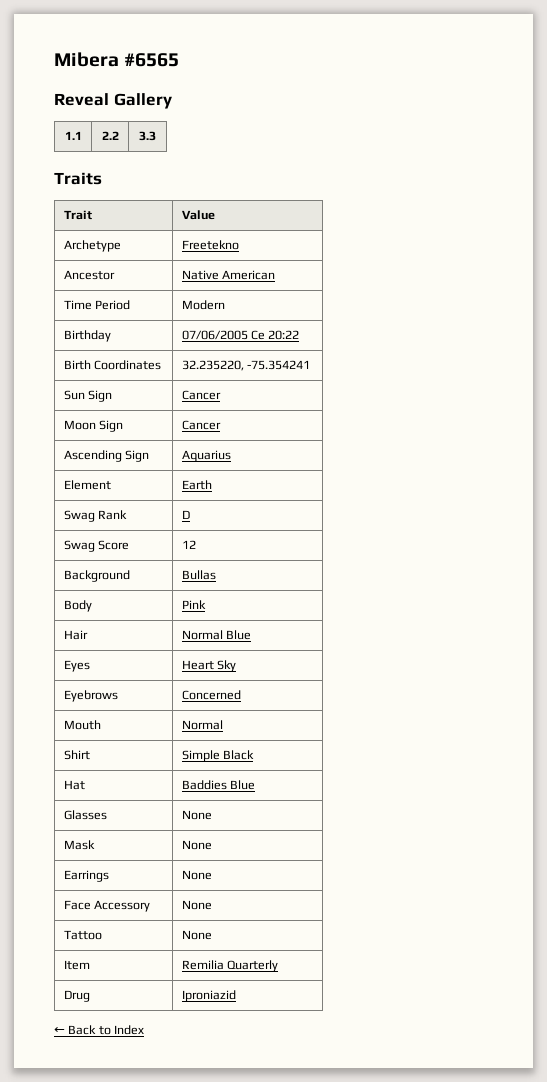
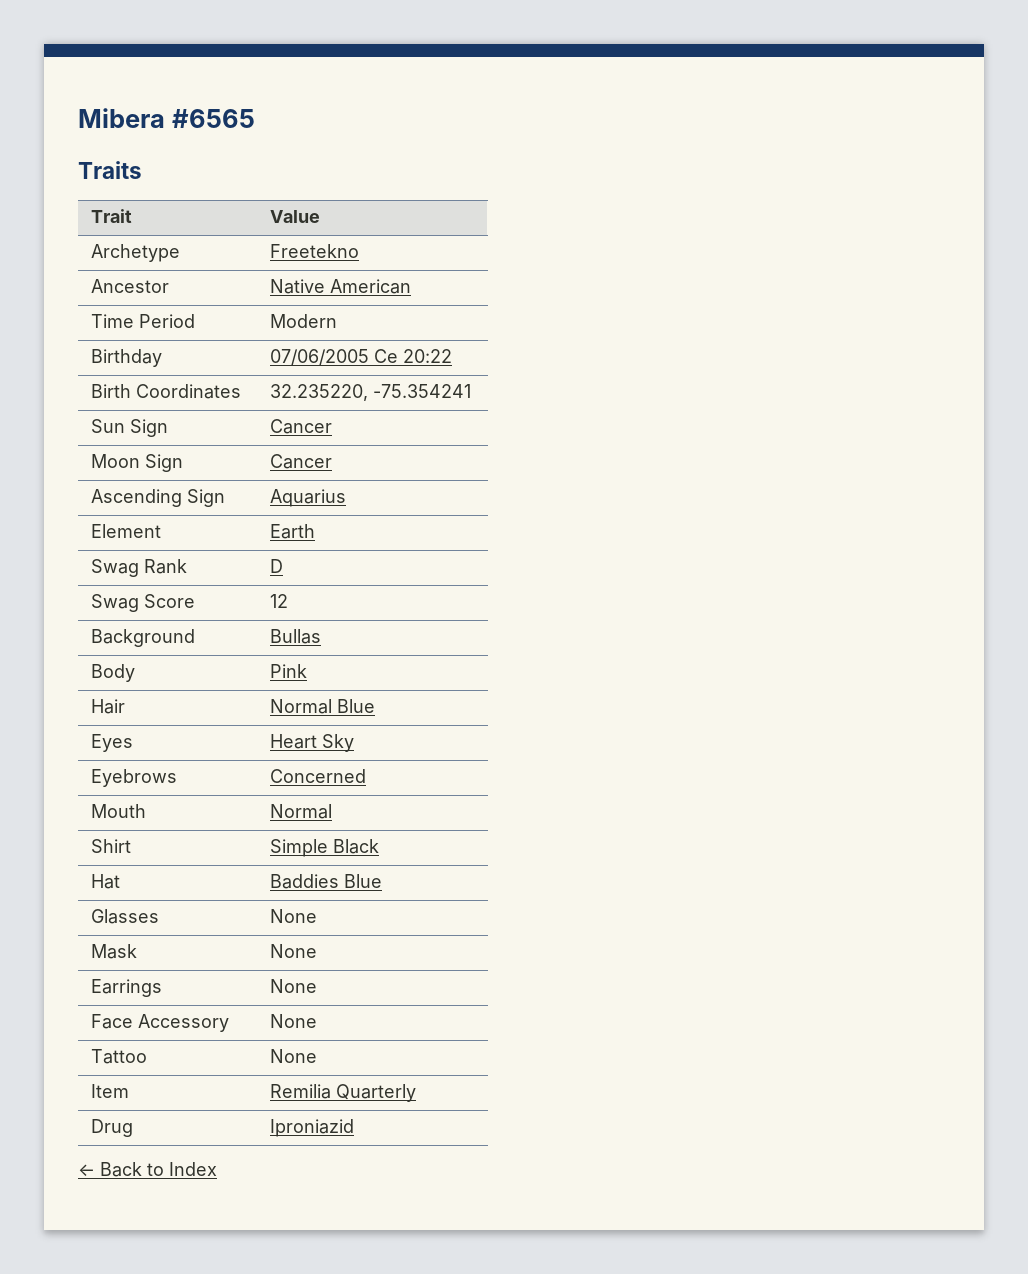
[54,93,172,109] [64,131,82,140] [101,131,119,140] [139,131,156,141] // Reveal Gallery // 1.1 | 2.2 | 3.3 -> (255, 118) none

